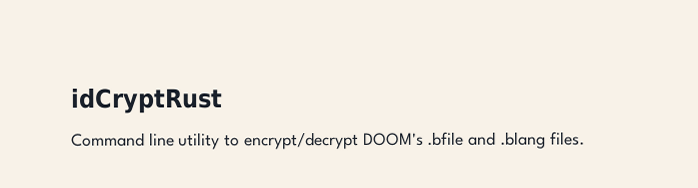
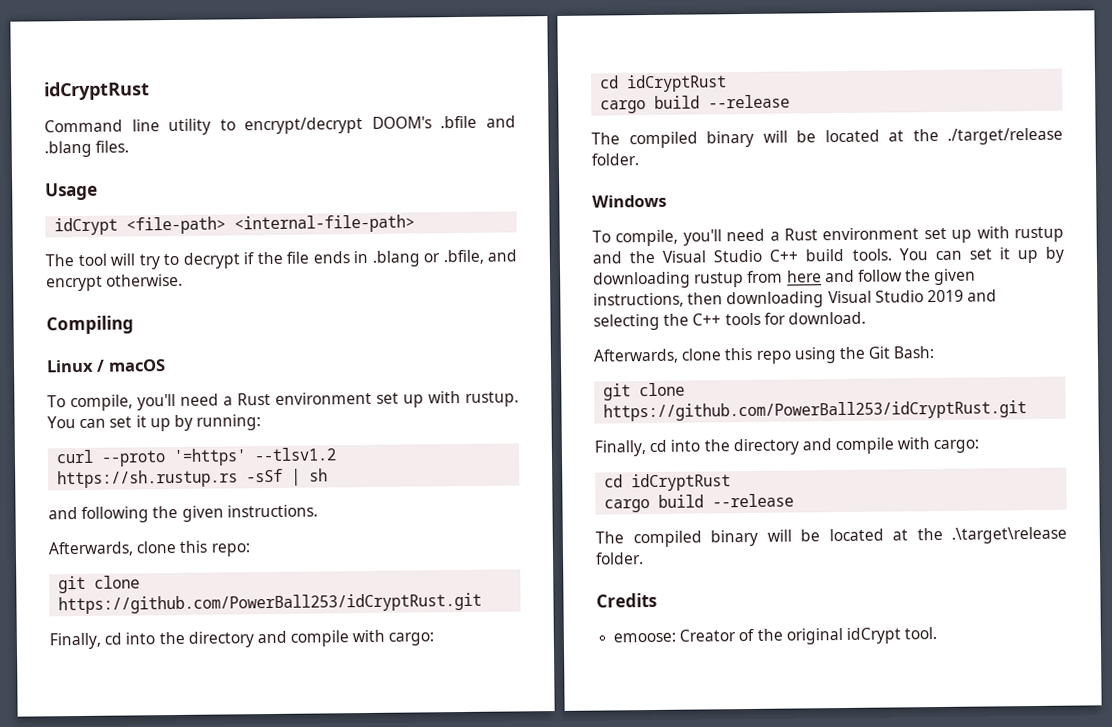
(585, 138) none -> [45,182,98,201] [54,214,416,236] [45,249,517,270] [46,273,184,292] [46,315,134,335] [46,359,166,373] [47,391,519,412] [47,414,262,432] [56,447,338,467] [57,468,329,489] [48,504,318,523] [48,540,251,557] [58,575,141,594] [58,592,483,615] [49,629,435,650] [599,74,728,93] [600,94,791,114] [591,127,1063,149] [591,153,639,166] [592,194,667,208] [592,226,1064,247] [592,246,1064,264] [593,268,977,289] [593,289,998,309] [593,311,866,331] [593,346,935,364] [603,382,686,401] [603,400,1028,422] [594,437,980,457] [604,473,732,492] [604,493,795,513] [595,526,1067,548] [595,552,644,565] [596,592,657,608] [613,627,938,645] // Usage // idCrypt <file-path> <internal-file-path> // The tool will try to decrypt if the file ends in .blang or .bfile, and encrypt otherwise. // Compiling // Linux / macOS // To compile, you'll need a Rust environment set up with rustup. You can set it up by running: // curl --proto '=https' --tlsv1.2 https://sh.rustup.rs -sSf | sh // and following the given instructions. // Afterwards, clone this repo: // git clone https://github.com/PowerBall253/idCryptRust.git // Finally, cd into the directory and compile with cargo: // cd idCryptRust // cargo build --release // The compiled binary will be located at the ./target/release folder. // Windows // To compile, you'll need a Rust environment set up with rustup and the Visual Studio C++ build tools. You can set it up by downloading rustup from here and follow the given instructions, then downloading Visual Studio 2019 and selecting the C++ tools for download. // Afterwards, clone this repo using the Git Bash: // git clone https://github.com/PowerBall253/idCryptRust.git // Finally, cd into the directory and compile with cargo: // cd idCryptRust // cargo build --release // The compiled binary will be located at the .\target\release folder. // Credits // emoose: Creator of the original idCrypt tool.

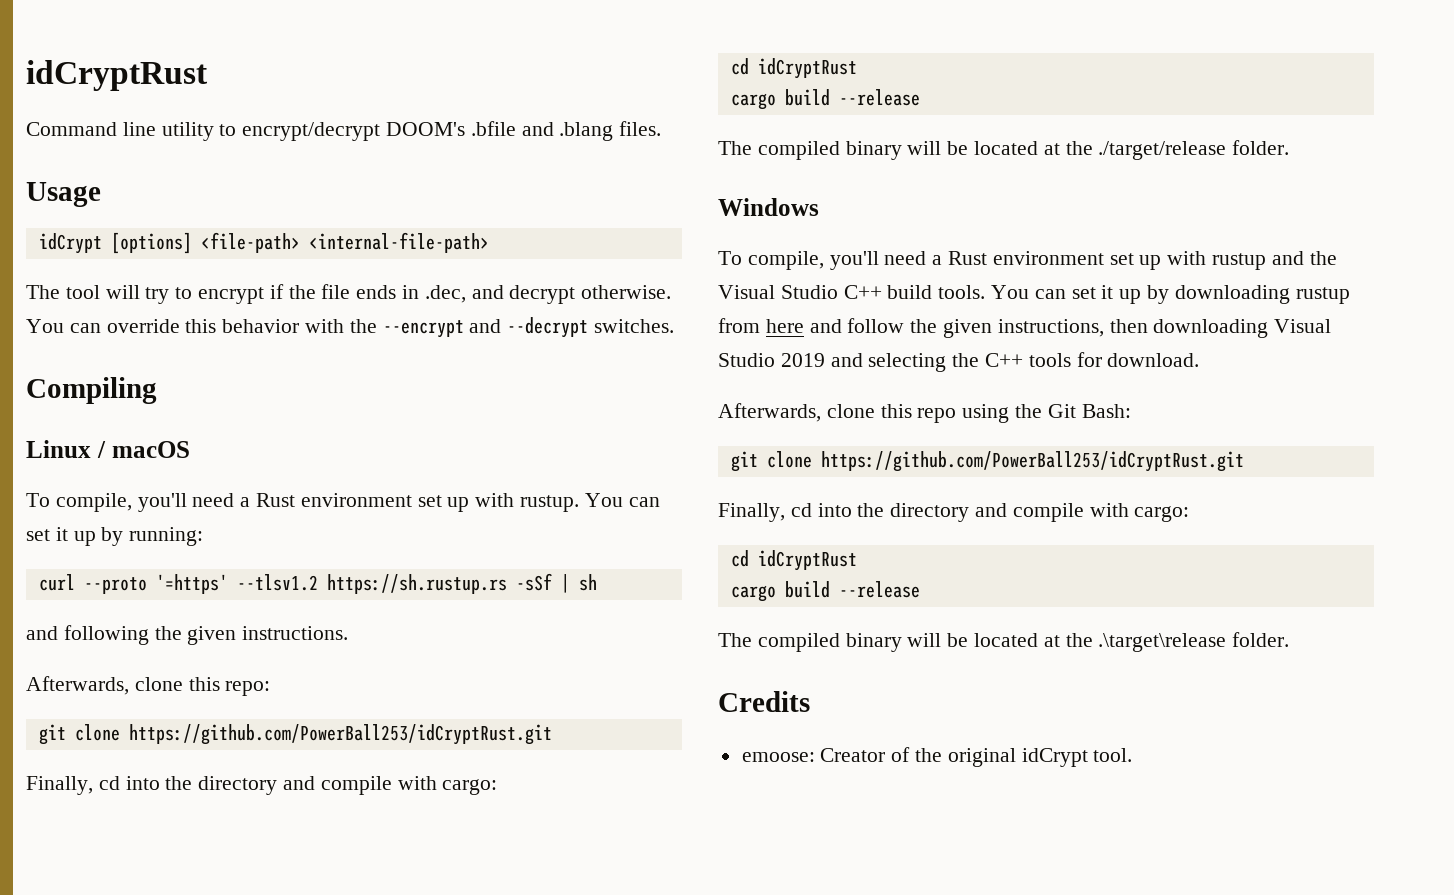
(119, 226) none -> [110,232,192,254] [options]
[182,252,240,269] decrypt -> [198,287,265,304] encrypt
[371,249,517,267] [46,273,184,292] .blang or .bfile, and encrypt otherwise. -> [424,285,672,304] [26,317,675,338] .dec, and decrypt otherwise. You can override this behavior with the --encrypt and --decrypt switches.

